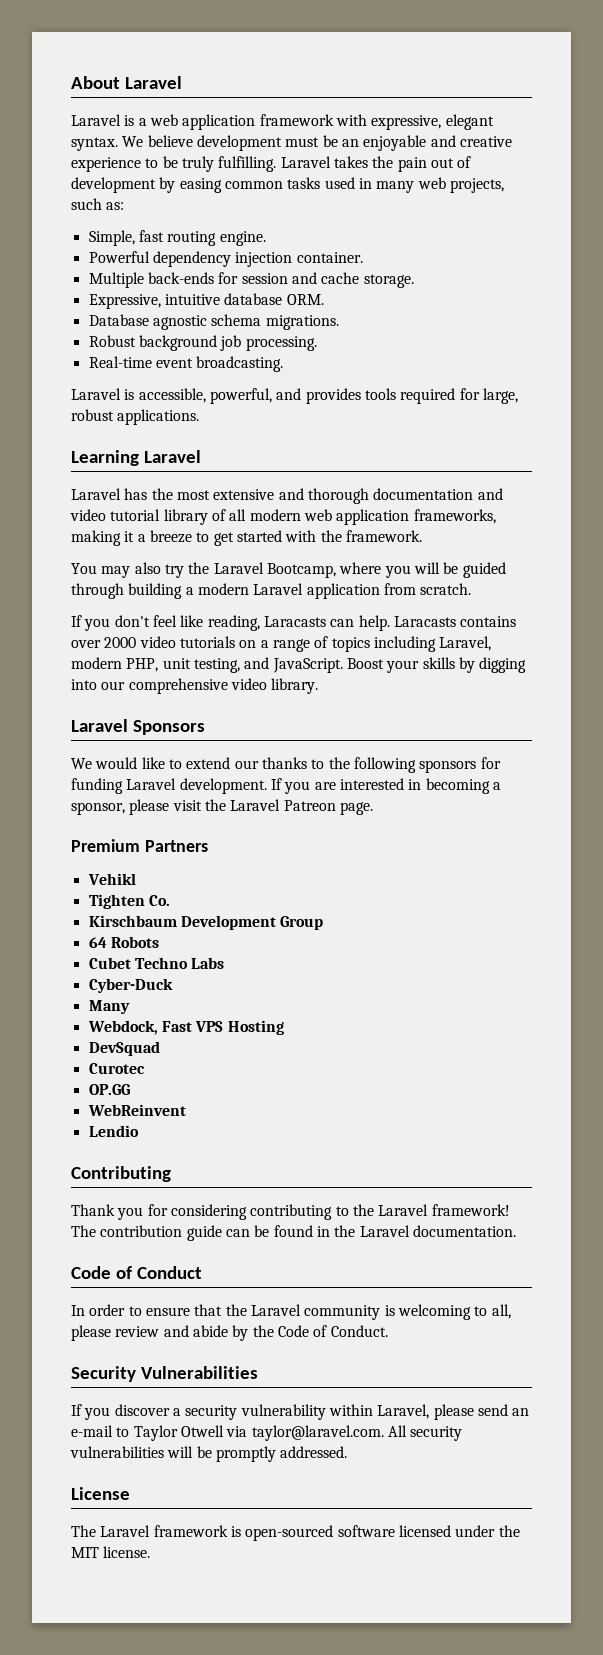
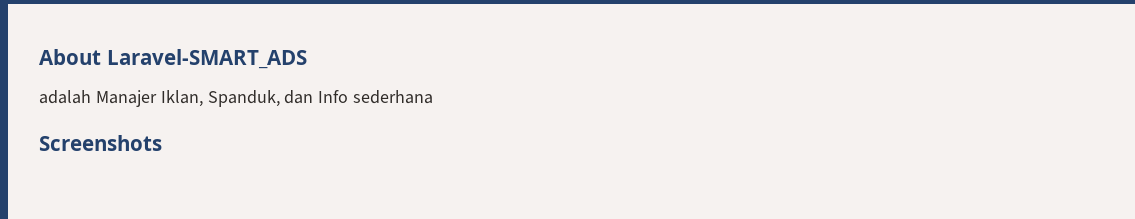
[124,76,182,89] [71,114,494,130] [71,135,512,151] [71,156,472,172] [71,177,504,193] [71,198,125,210] [88,230,266,246] [88,251,363,267] [88,272,414,288] [88,293,324,309] [88,314,339,330] [88,335,317,351] [88,356,284,372] [71,388,518,404] [71,409,200,425] [71,450,201,466] [71,488,503,504] [70,509,496,525] [71,530,422,546] [71,562,506,578] [71,583,472,599] [71,615,517,631] [71,636,492,652] [71,657,527,673] [71,678,319,694] [71,719,205,735] [71,757,501,773] [71,778,501,794] [71,799,373,815] [71,839,208,852] [87,873,136,885] [88,894,170,909] [88,915,324,930] [88,936,159,948] [88,957,225,969] [88,978,173,993] [88,1000,130,1014] [87,1020,284,1035] [88,1041,160,1056] [88,1063,145,1074] [88,1084,130,1095] [87,1104,186,1116] [88,1125,139,1137] [71,1166,171,1182] [71,1204,510,1220] [71,1225,516,1241] [71,1266,202,1279] [71,1304,511,1320] [71,1325,388,1341] [71,1366,258,1382] [71,1404,530,1420] [71,1425,463,1441] [70,1446,348,1462] [71,1487,130,1500] [71,1525,520,1541] [71,1546,151,1558] Laravel // Laravel is a web application framework with expressive, elegant syntax. We believe development must be an enjoyable and creative experience to be truly fulfilling. Laravel takes the pain out of development by easing common tasks used in many web projects, such as: // Simple, fast routing engine. // Powerful dependency injection container. // Multiple back-ends for session and cache storage. // Expressive, intuitive database ORM. // Database agnostic schema migrations. // Robust background job processing. // Real-time event broadcasting. // Laravel is accessible, powerful, and provides tools required for large, robust applications. // Learning Laravel // Laravel has the most extensive and thorough documentation and video tutorial library of all modern web application frameworks, making it a breeze to get started with the framework. // You may also try the Laravel Bootcamp, where you will be guided through building a modern Laravel application from scratch. // If you don't feel like reading, Laracasts can help. Laracasts contains over 2000 video tutorials on a range of topics including Laravel, modern PHP, unit testing, and JavaScript. Boost your skills by digging into our comprehensive video library. // Laravel Sponsors // We would like to extend our thanks to the following sponsors for funding Laravel development. If you are interested in becoming a sponsor, please visit the Laravel Patreon page. // Premium Partners // Vehikl // Tighten Co. // Kirschbaum Development Group // 64 Robots // Cubet Techno Labs // Cyber-Duck // Many // Webdock, Fast VPS Hosting // DevSquad // Curotec // OP.GG // WebReinvent // Lendio // Contributing // Thank you for considering contributing to the Laravel framework! The contribution guide can be found in the Laravel documentation. // Code of Conduct // In order to ensure that the Laravel community is welcoming to all, please review and abide by the Code of Conduct. // Security Vulnerabilities // If you discover a security vulnerability within Laravel, please send an e-mail to Taylor Otwell via taylor@laravel.com. All security vulnerabilities will be promptly addressed. // License // The Laravel framework is open-sourced software licensed under the MIT license. -> [106,49,307,69] [39,90,434,107] [39,135,162,151] Laravel-SMART_ADS // adalah Manajer Iklan, Spanduk, dan Info sederhana // Screenshots

